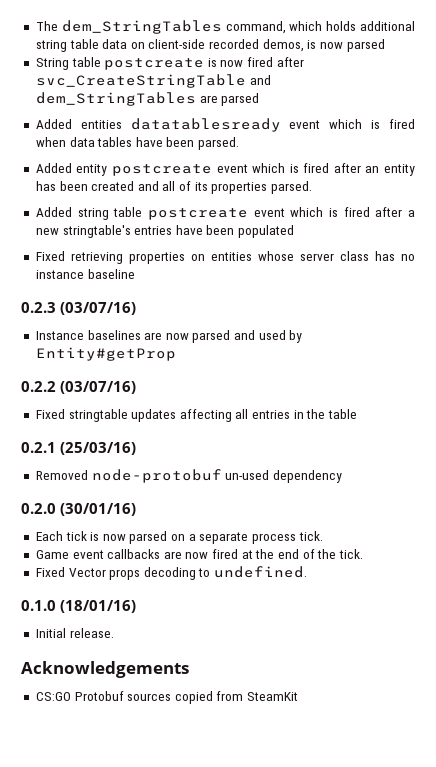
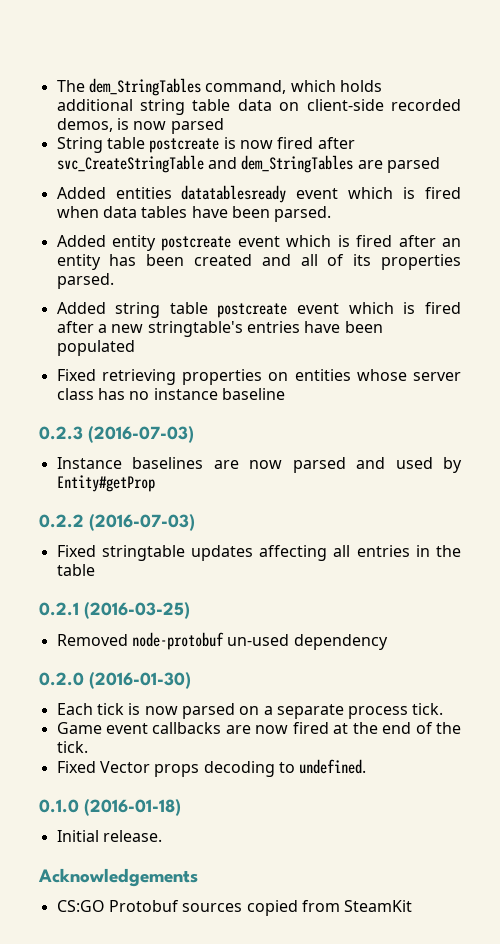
[60,302,137,315] (03/07/16) -> [88,426,194,443] (2016-07-03)
[60,381,137,394] (03/07/16) -> [89,514,195,531] (2016-07-03)
[60,442,137,455] (25/03/16) -> [84,602,190,619] (2016-03-25)
[60,503,137,516] (30/01/16) -> [89,672,191,689] (2016-01-30)
[60,600,137,613] (18/01/16) -> [84,799,181,816] (2016-01-18)

